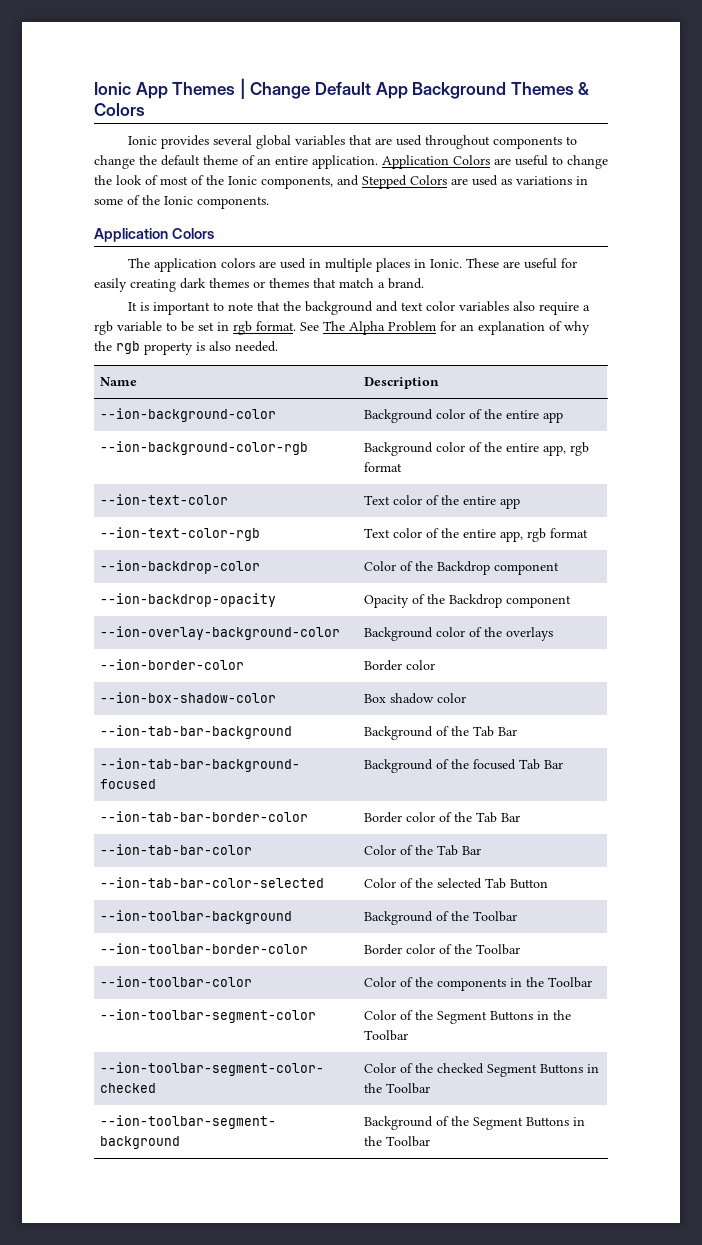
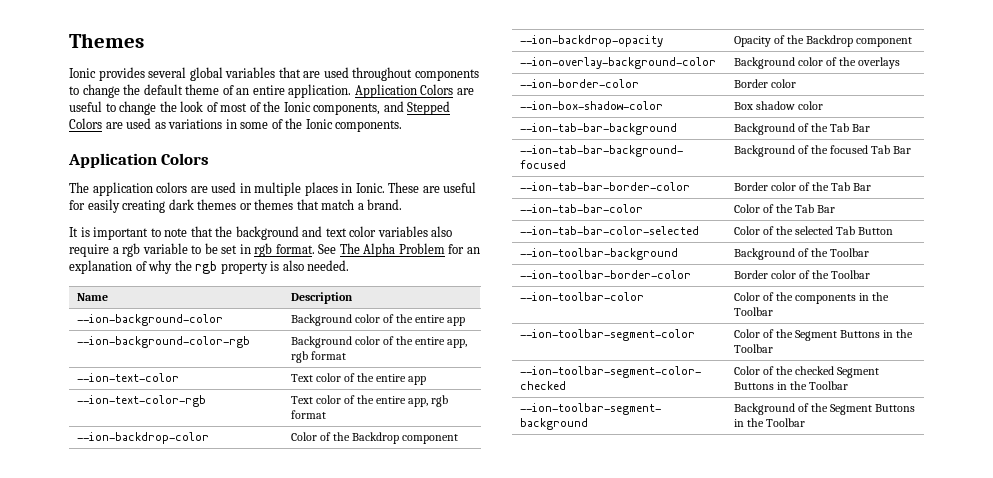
[94,78,590,99] [94,103,145,116] Ionic App Themes | Change Default App Background Themes & Colors -> [69,33,144,48] Themes

